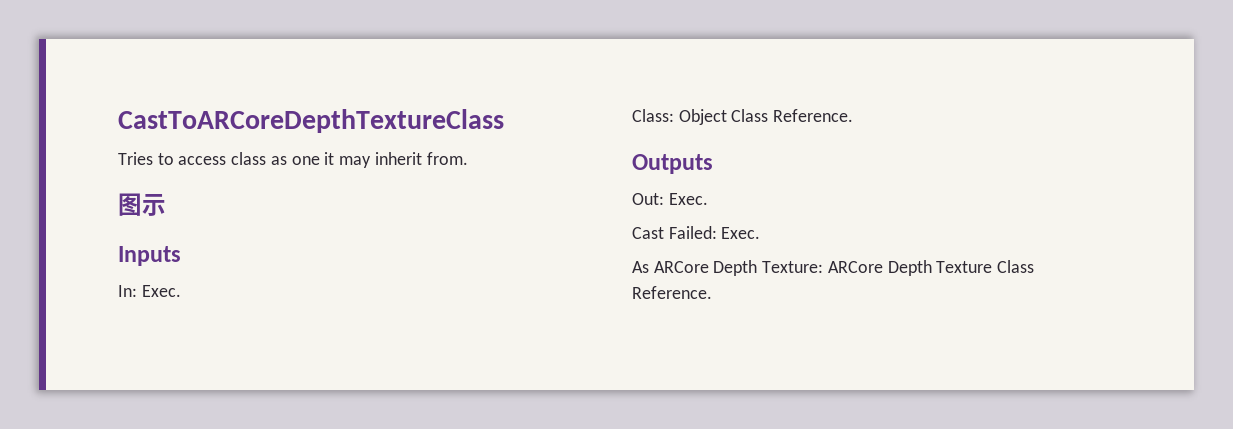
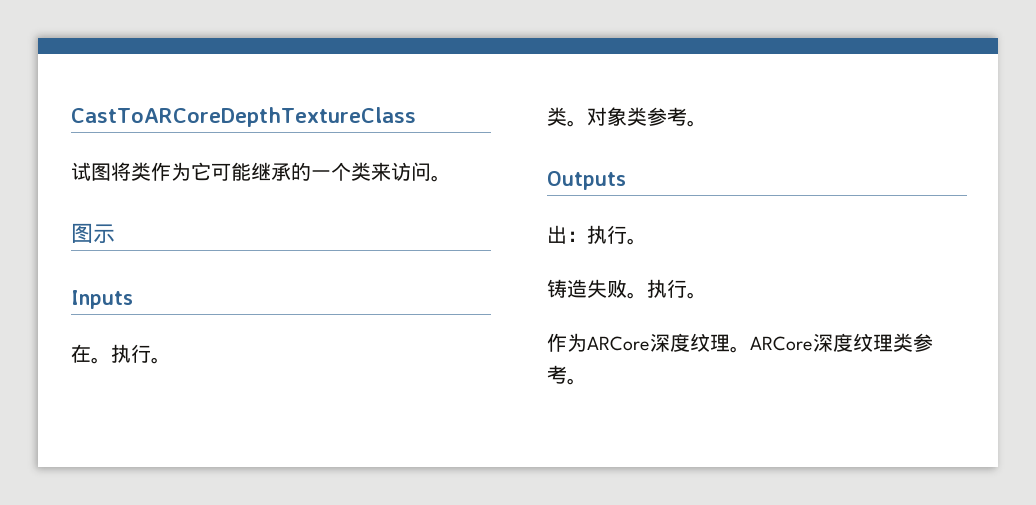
[118,152,468,168] [118,193,166,216] [118,246,181,266] [118,285,181,297] [632,109,854,125] [632,154,713,174] [632,193,708,205] [632,226,761,239] [632,260,1035,276] [632,286,712,299] Tries to access class as one it may inherit from. // 图示 // Inputs // In: Exec. // Class: Object Class Reference. // Outputs // Out: Exec. // Cast Failed: Exec. // As ARCore Depth Texture: ARCore Depth Texture Class Reference. -> [71,162,451,182] [71,223,115,243] [71,290,133,309] [71,344,171,364] [547,107,707,127] [547,171,626,190] [547,225,647,245] [547,279,707,299] [547,333,933,353] [547,365,587,385] 试图将类作为它可能继承的一个类来访问。 // 图示 // Inputs // 在。执行。 // 类。对象类参考。 // Outputs // 出：执行。 // 铸造失败。执行。 // 作为ARCore深度纹理。ARCore深度纹理类参考。

